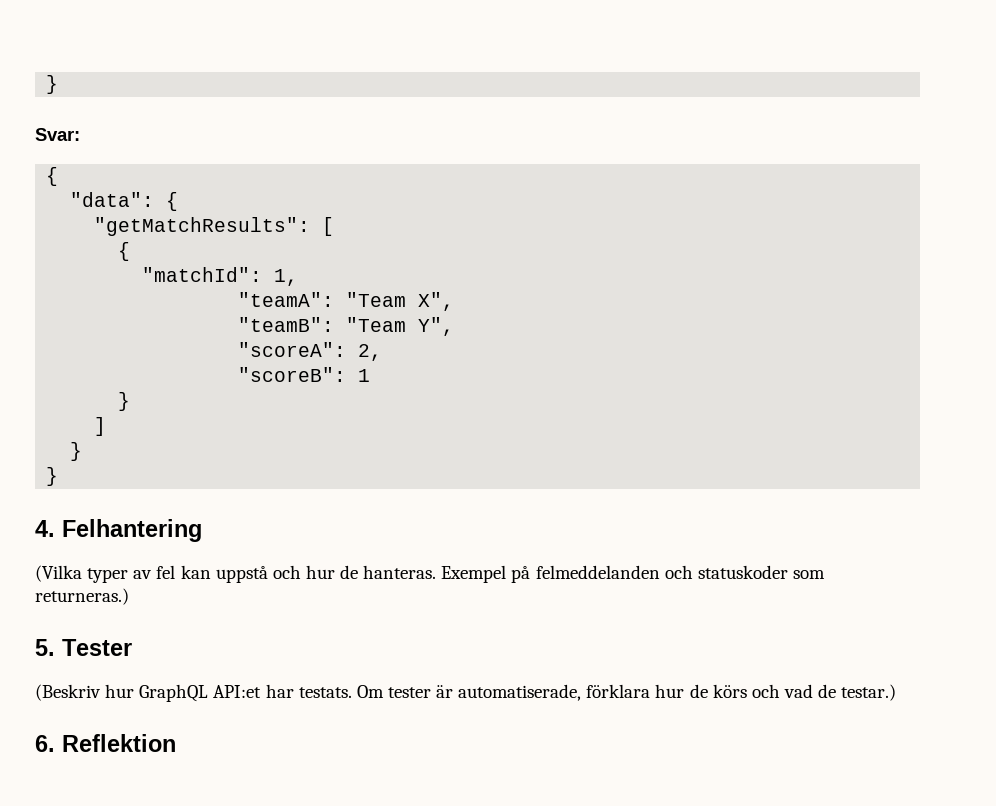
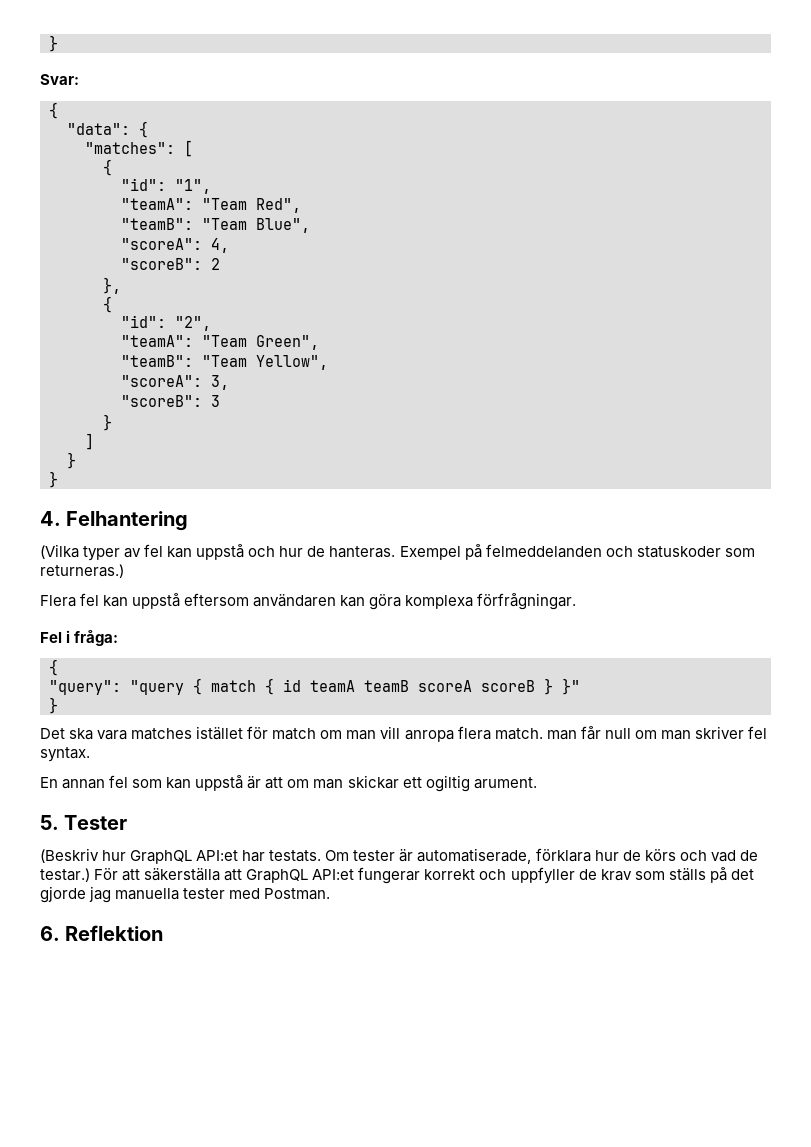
[94,217,311,236] "getMatchResults": -> [85,142,175,154] "matches":
[142,267,299,286] [238,292,455,311] [238,317,455,336] [238,342,383,361] [238,367,371,382] "matchId": 1, // "teamA": "Team X", // "teamB": "Team Y", // "scoreA": 2, // "scoreB": 1 -> [121,178,211,194] [121,198,301,213] [121,218,310,233] [121,238,229,253] [121,258,220,270] [103,277,121,294] [103,296,112,313] [121,315,211,331] [121,335,319,350] [121,355,328,370] [121,375,229,390] [121,395,220,407] "id": "1", // "teamA": "Team Red", // "teamB": "Team Blue", // "scoreA": 4, // "scoreB": 2 // }, // { // "id": "2", // "teamA": "Team Green", // "teamB": "Team Yellow", // "scoreA": 3, // "scoreB": 3
(129, 596) none -> [40,593,577,610] [40,630,119,646] [49,659,58,676] [49,678,580,695] [49,697,58,714] [40,726,767,742] [40,747,90,762] [40,775,537,792] // Flera fel kan uppstå eftersom användaren kan göra komplexa förfrågningar. // Fel i fråga: // { // "query": "query { match { id teamA teamB scoreA scoreB } }" // } // Det ska vara matches istället för match om man vill anropa flera match. man får null om man skriver fel syntax. // En annan fel som kan uppstå är att om man skickar ett ogiltig arument.
(897, 692) none -> [94,867,754,884] [40,886,331,903] För att säkerställa att GraphQL API:et fungerar korrekt och uppfyller de krav som ställs på det gjorde jag manuella tester med Postman.

